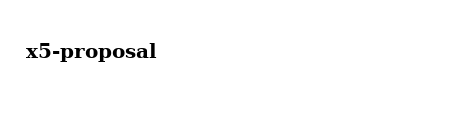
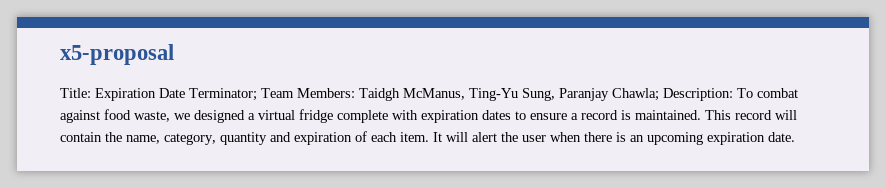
(157, 52) none -> [60,88,798,101] [60,109,797,123] [60,131,795,145] // Title: Expiration Date Terminator; Team Members: Taidgh McManus, Ting-Yu Sung, Paranjay Chawla; Description: To combat against food waste, we designed a virtual fridge complete with expiration dates to ensure a record is maintained. This record will contain the name, category, quantity and expiration of each item. It will alert the user when there is an upcoming expiration date.

